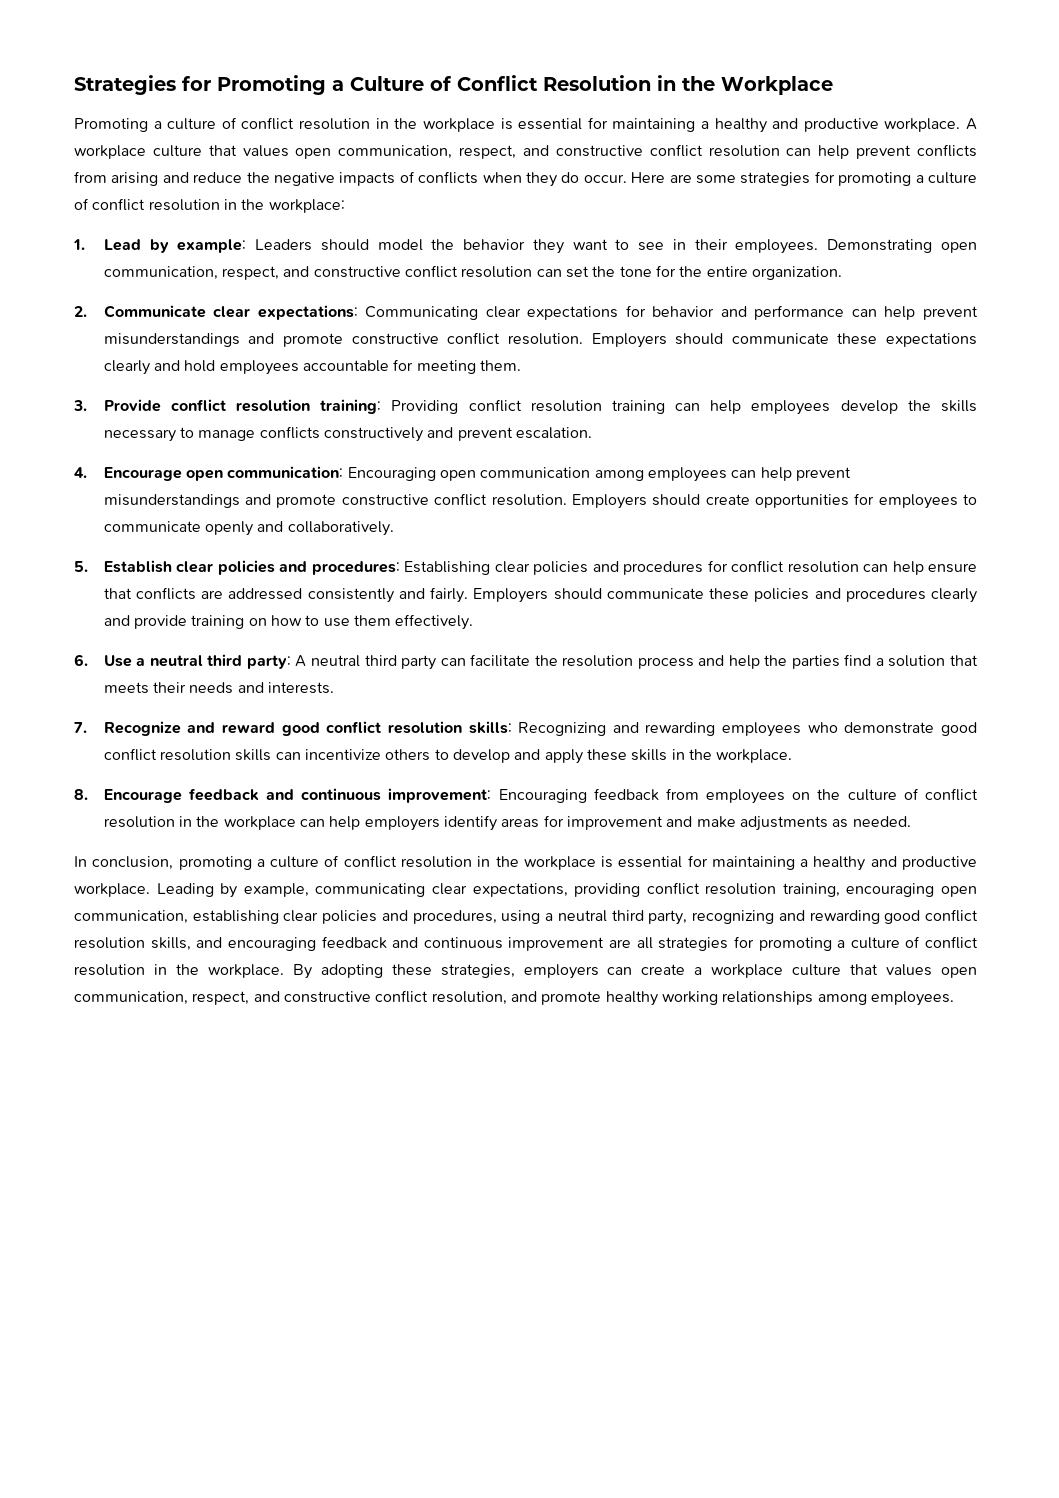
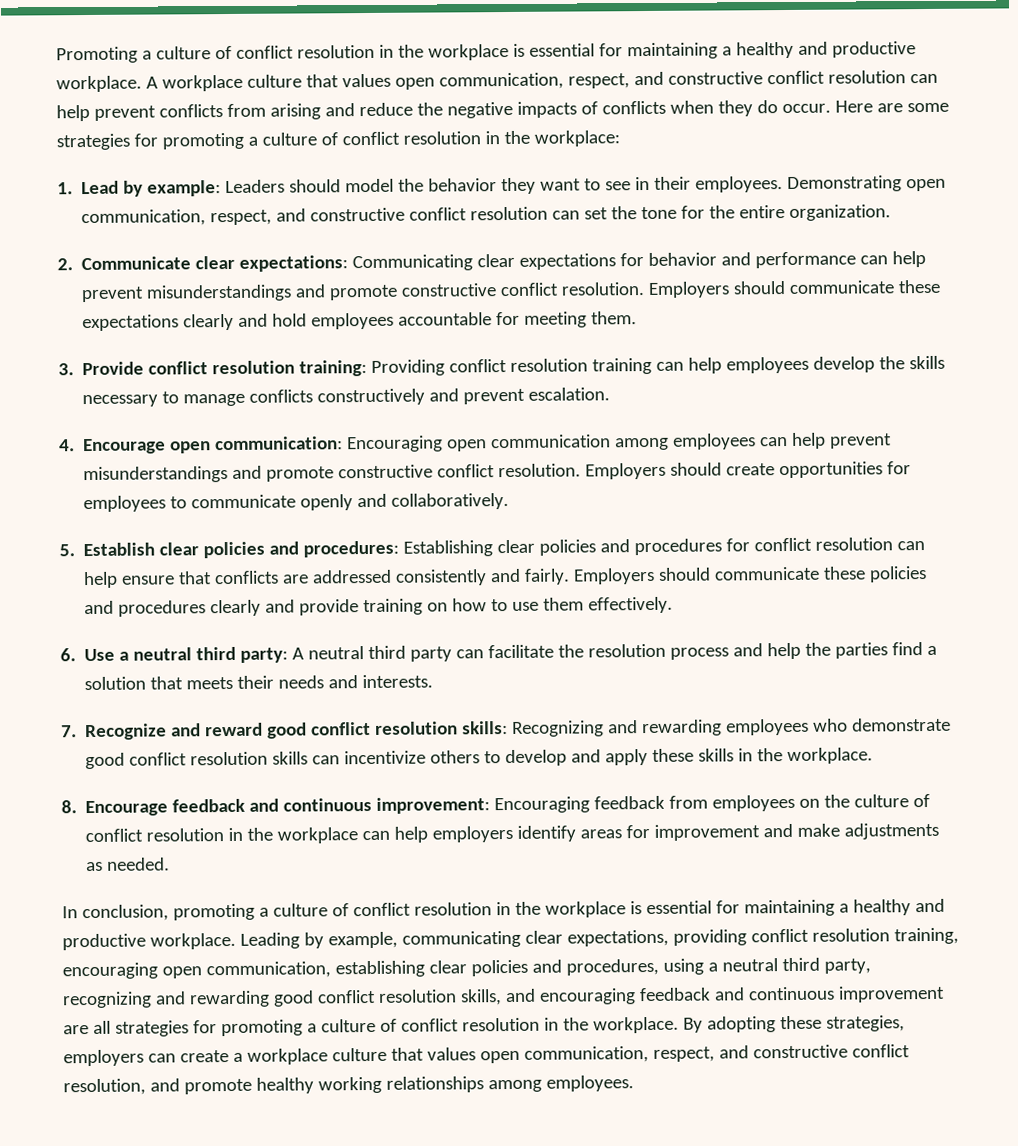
[74,75,833,95] Strategies for Promoting a Culture of Conflict Resolution in the Workplace // -> (56, 55) none

